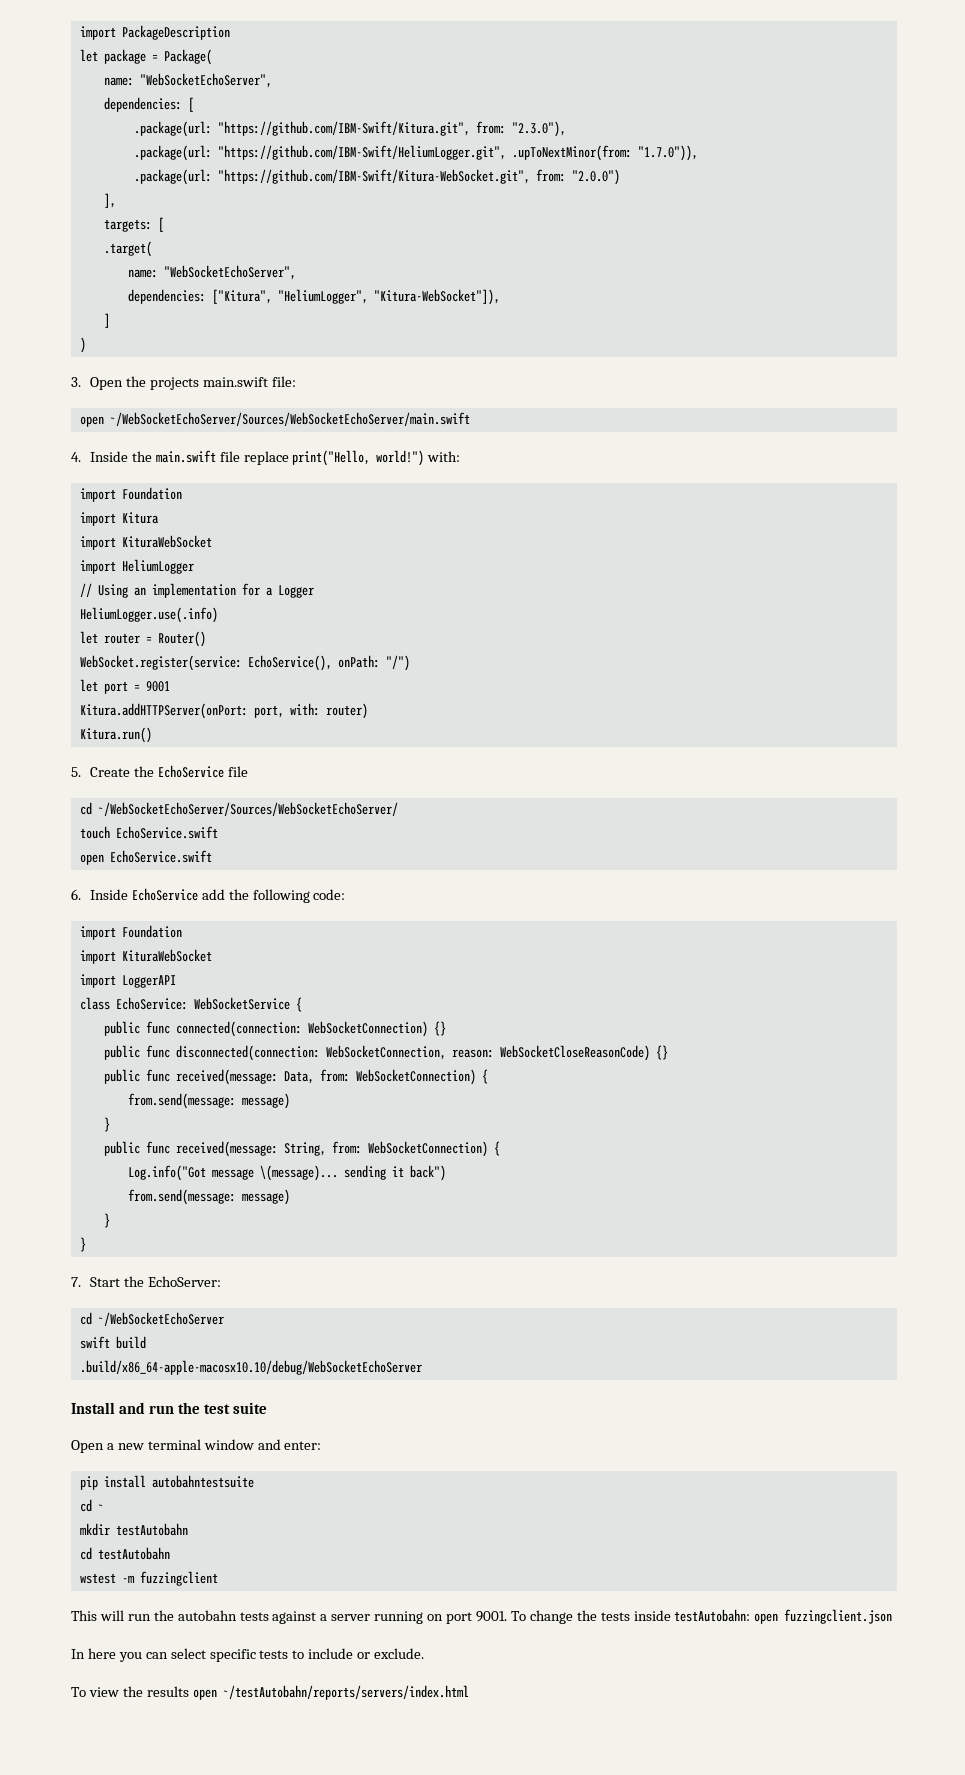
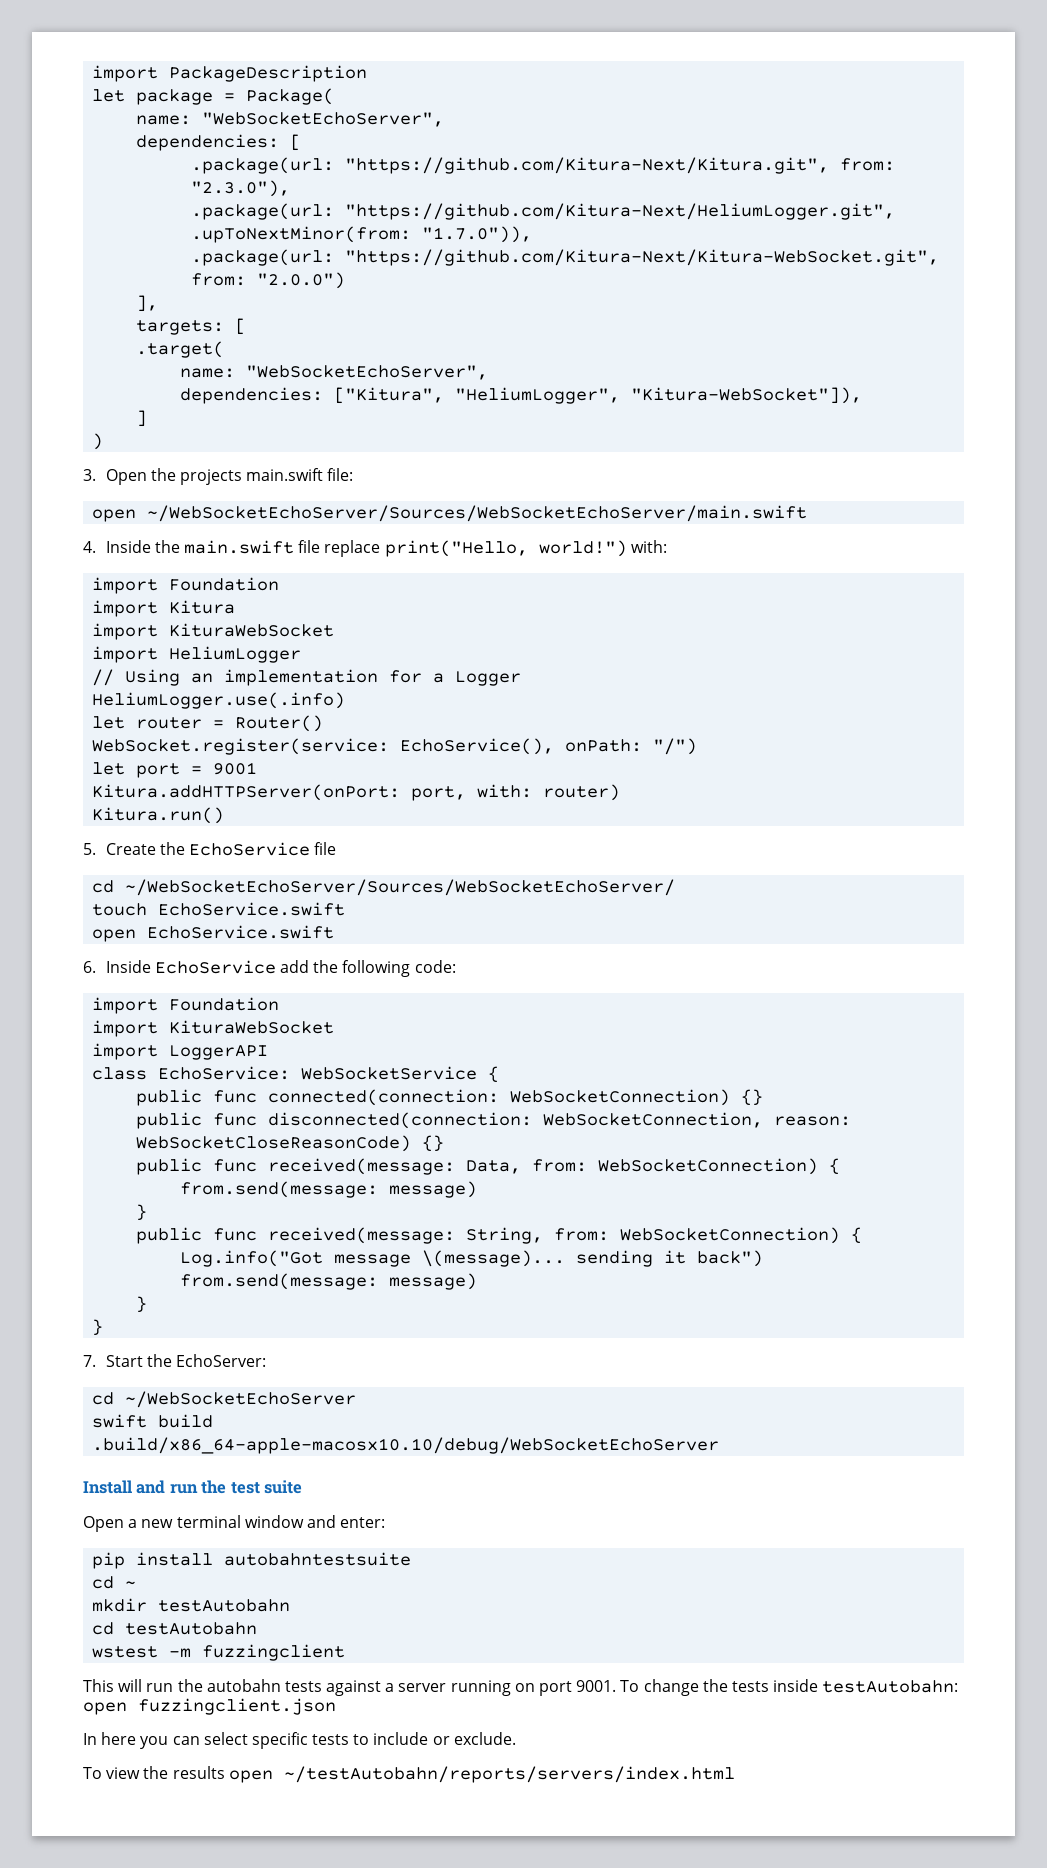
[217,121,470,136] "https://github.com/IBM-Swift/Kitura.git", -> [345,157,830,174] "https://github.com/Kitura-Next/Kitura.git",
[217,145,506,160] "https://github.com/IBM-Swift/HeliumLogger.git", -> [345,203,896,220] "https://github.com/Kitura-Next/HeliumLogger.git",
[217,169,530,184] "https://github.com/IBM-Swift/Kitura-WebSocket.git", -> [345,249,940,266] "https://github.com/Kitura-Next/Kitura-WebSocket.git",

